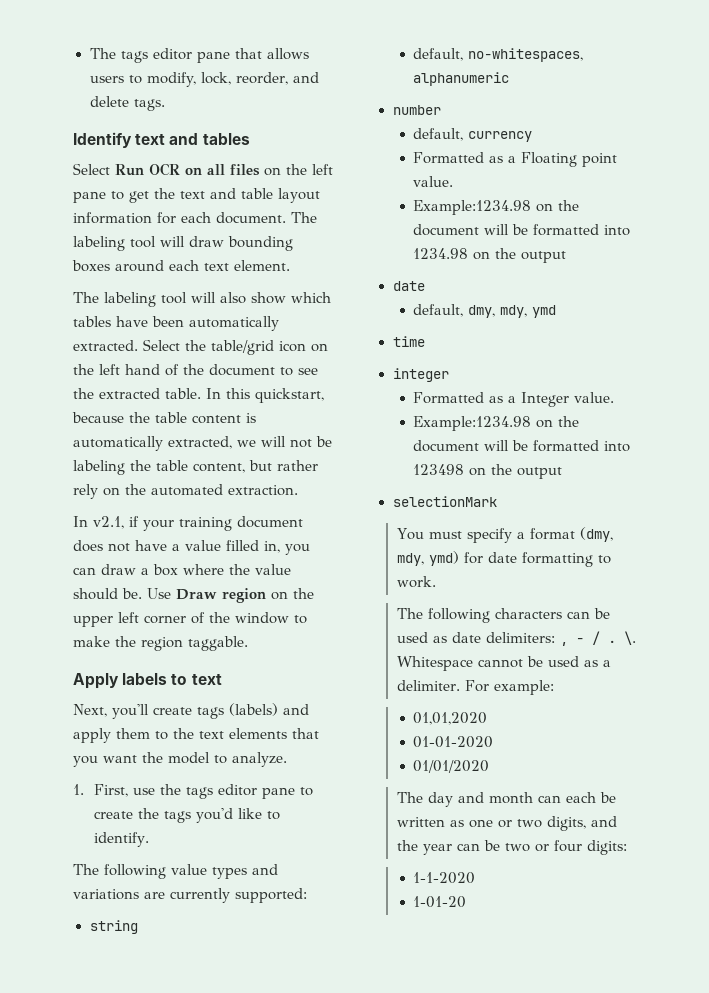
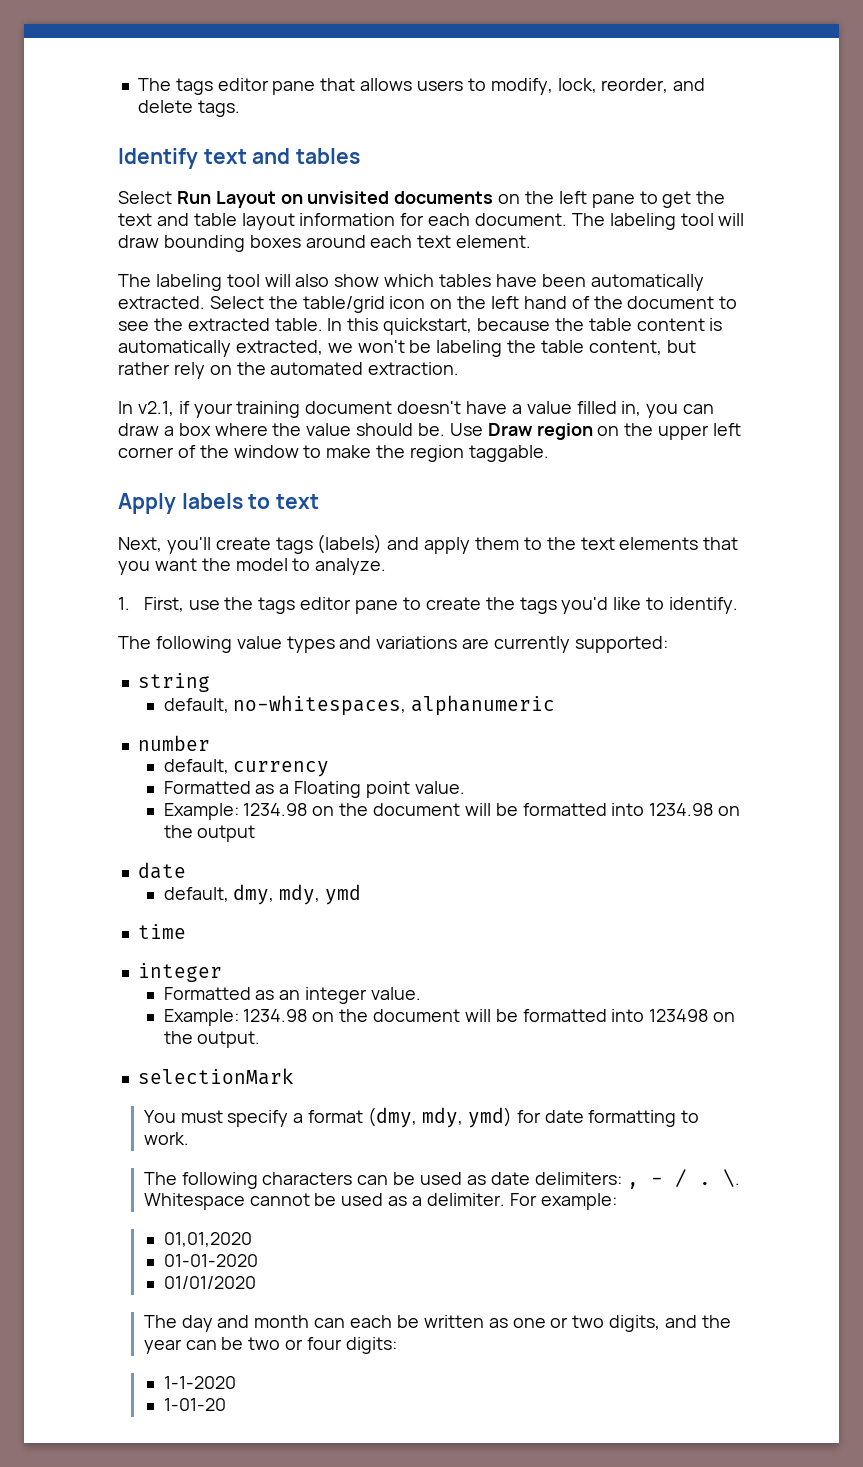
[149,163,260,176] OCR on all files -> [215,191,494,208] Layout on unvisited documents
[261,436,312,448] will not -> [357,340,405,353] won't
[73,540,130,552] does not -> [397,401,462,414] doesn't
[413,200,532,215] Example:1234.98 -> [163,803,308,820] Example: 1234.98
[508,392,615,407] [413,416,532,431] a Integer value. // Example:1234.98 -> [279,987,421,1004] [163,1009,308,1026] an integer value. // Example: 1234.98
[517,467,563,479] output -> [197,1031,261,1048] output.

